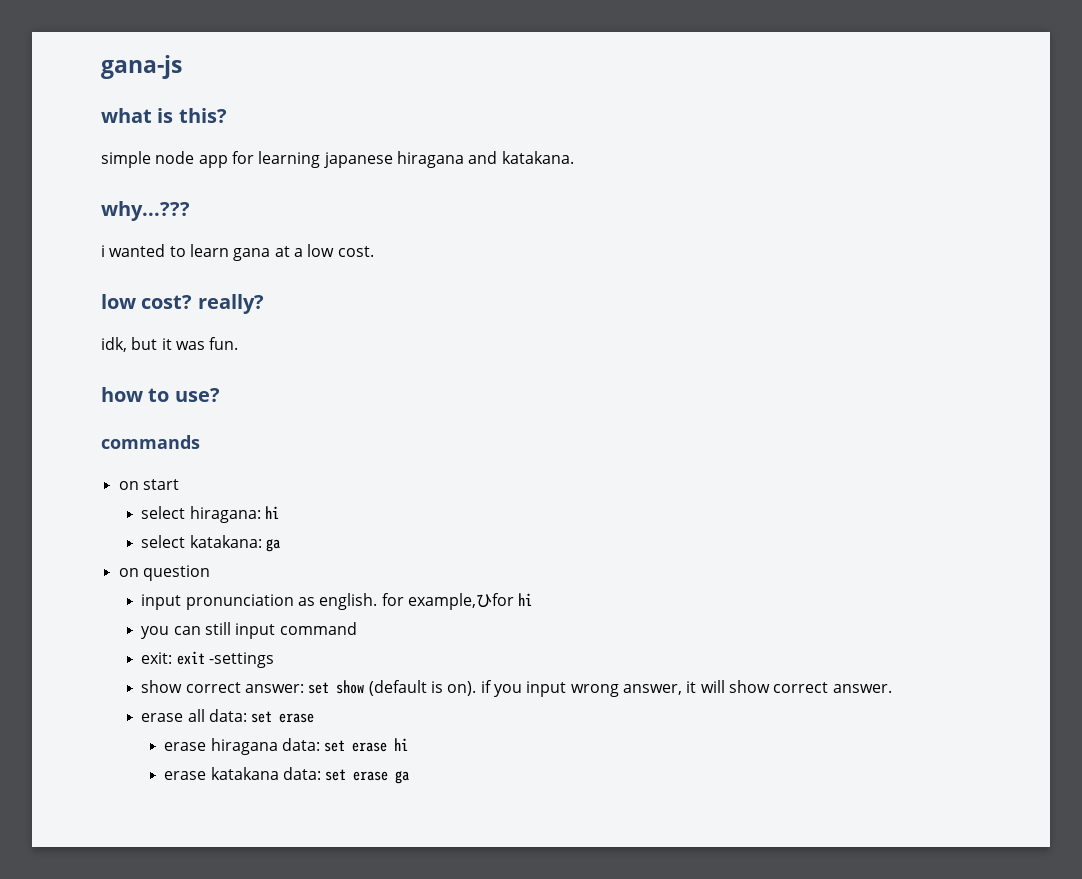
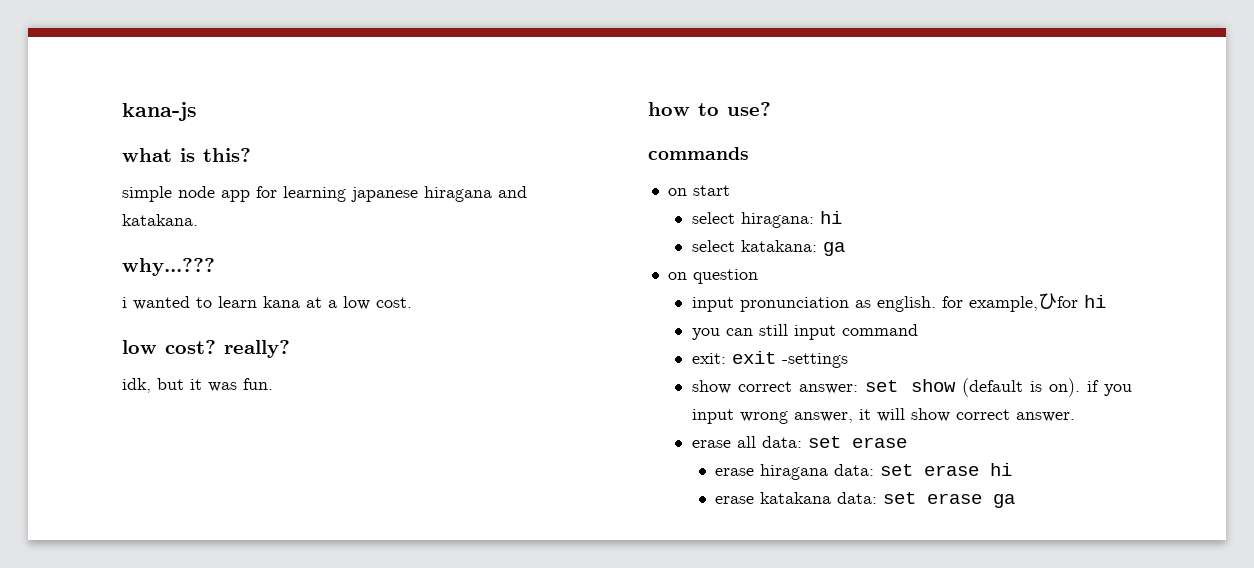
[101,55,182,79] gana-js -> [122,102,197,121] kana-js
[233,248,271,261] gana -> [263,296,300,308] kana

